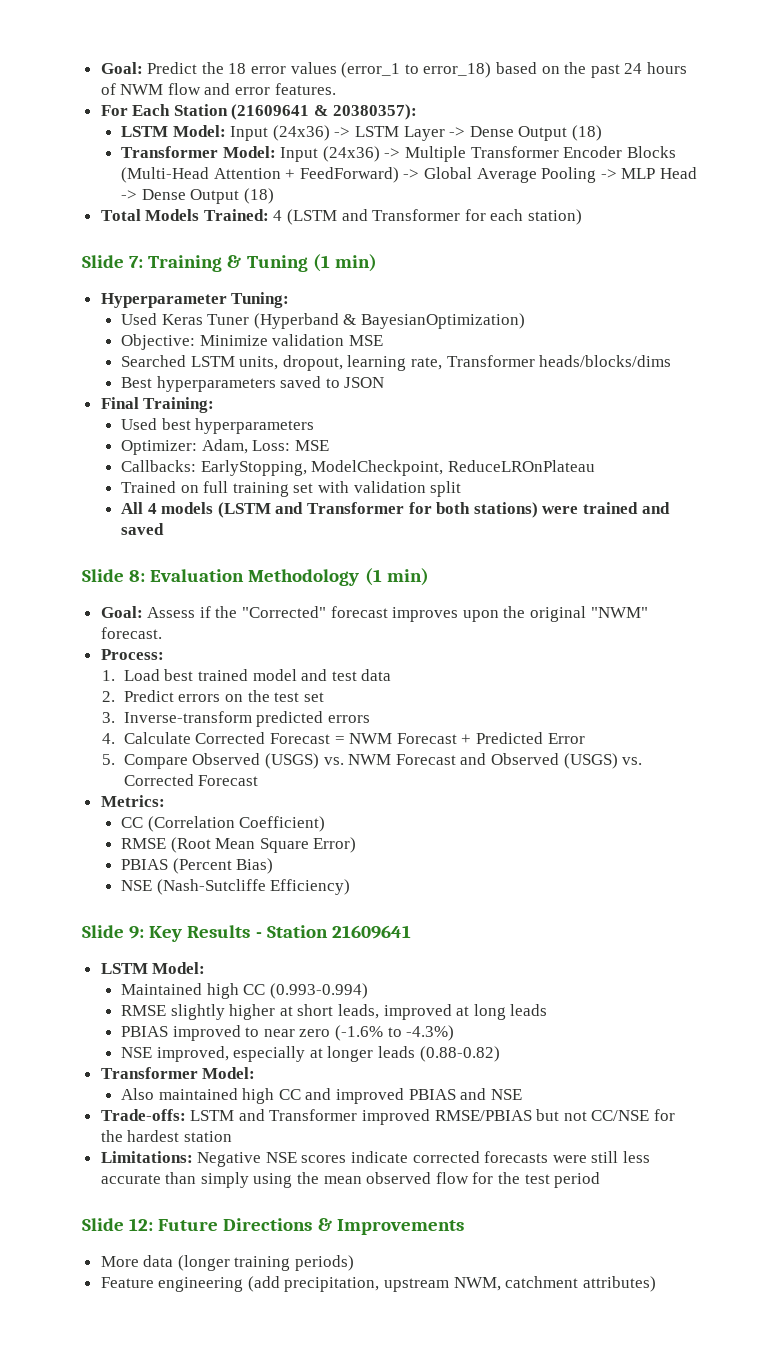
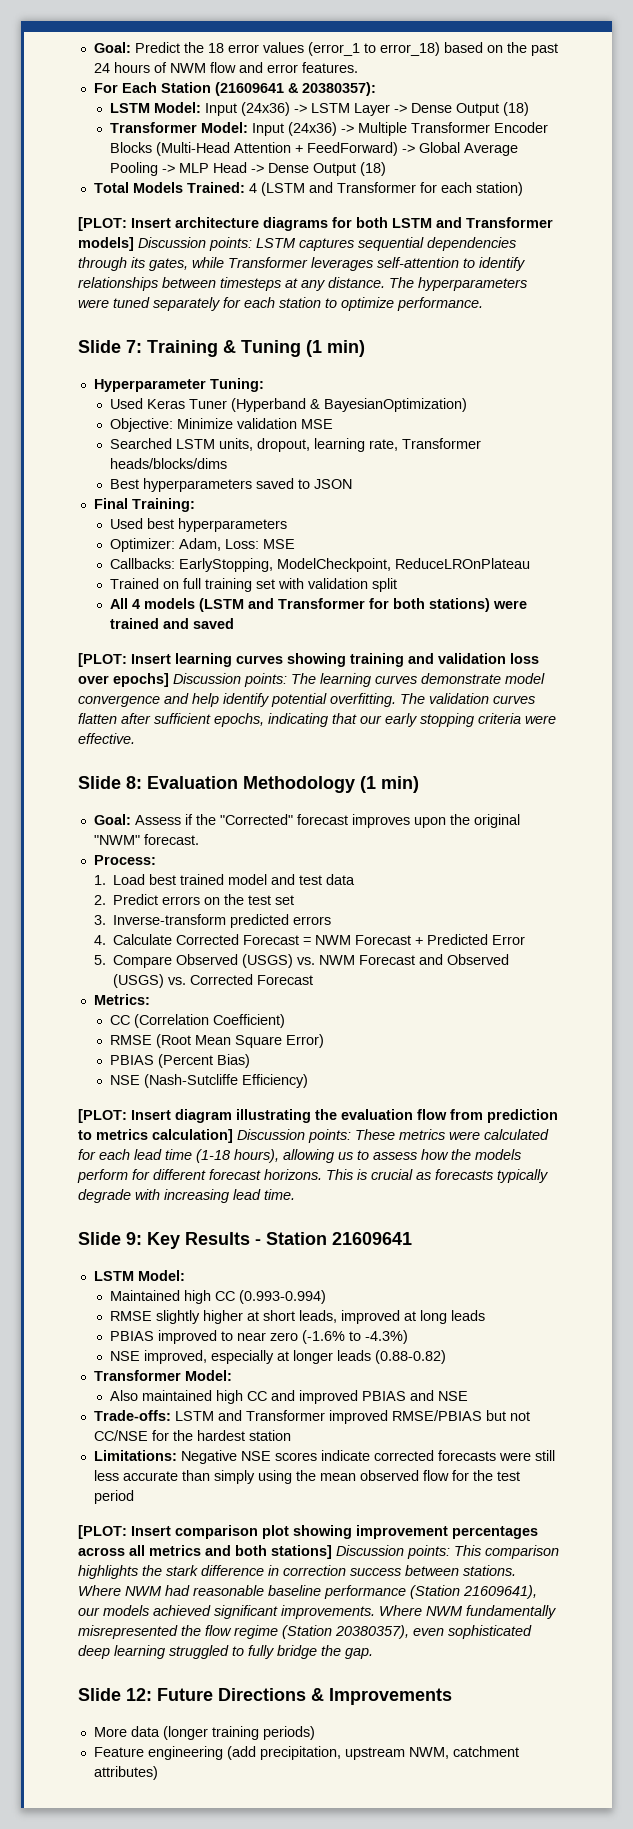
(583, 217) none -> [78,217,553,231] [78,237,516,251] [78,257,525,271] [78,277,527,291] [78,297,483,311] // [PLOT: Insert architecture diagrams for both LSTM and Transformer models] Discussion points: LSTM captures sequential dependencies through its gates, while Transformer leverages self-attention to identify relationships between timesteps at any distance. The hyperparameters were tuned separately for each station to optimize performance.
(165, 529) none -> [78,653,539,667] [78,673,545,687] [78,693,535,707] [78,713,556,727] [78,733,135,744] // [PLOT: Insert learning curves showing training and validation loss over epochs] Discussion points: The learning curves demonstrate model convergence and help identify potential overfitting. The validation curves flatten after sufficient epochs, indicating that our early stopping criteria were effective.
(351, 887) none -> [78,1109,558,1123] [78,1129,549,1143] [78,1149,521,1163] [77,1169,548,1183] [78,1189,295,1203] // [PLOT: Insert diagram illustrating the evaluation flow from prediction to metrics calculation] Discussion points: These metrics were calculated for each lead time (1-18 hours), allowing us to assess how the models perform for different forecast horizons. This is crucial as forecasts typically degrade with increasing lead time.
(601, 1180) none -> [78,1525,538,1539] [78,1545,559,1559] [78,1565,516,1579] [78,1585,537,1599] [78,1605,556,1619] [78,1625,532,1639] [78,1645,373,1659] // [PLOT: Insert comparison plot showing improvement percentages across all metrics and both stations] Discussion points: This comparison highlights the stark difference in correction success between stations. Where NWM had reasonable baseline performance (Station 21609641), our models achieved significant improvements. Where NWM fundamentally misrepresented the flow regime (Station 20380357), even sophisticated deep learning struggled to fully bridge the gap.

